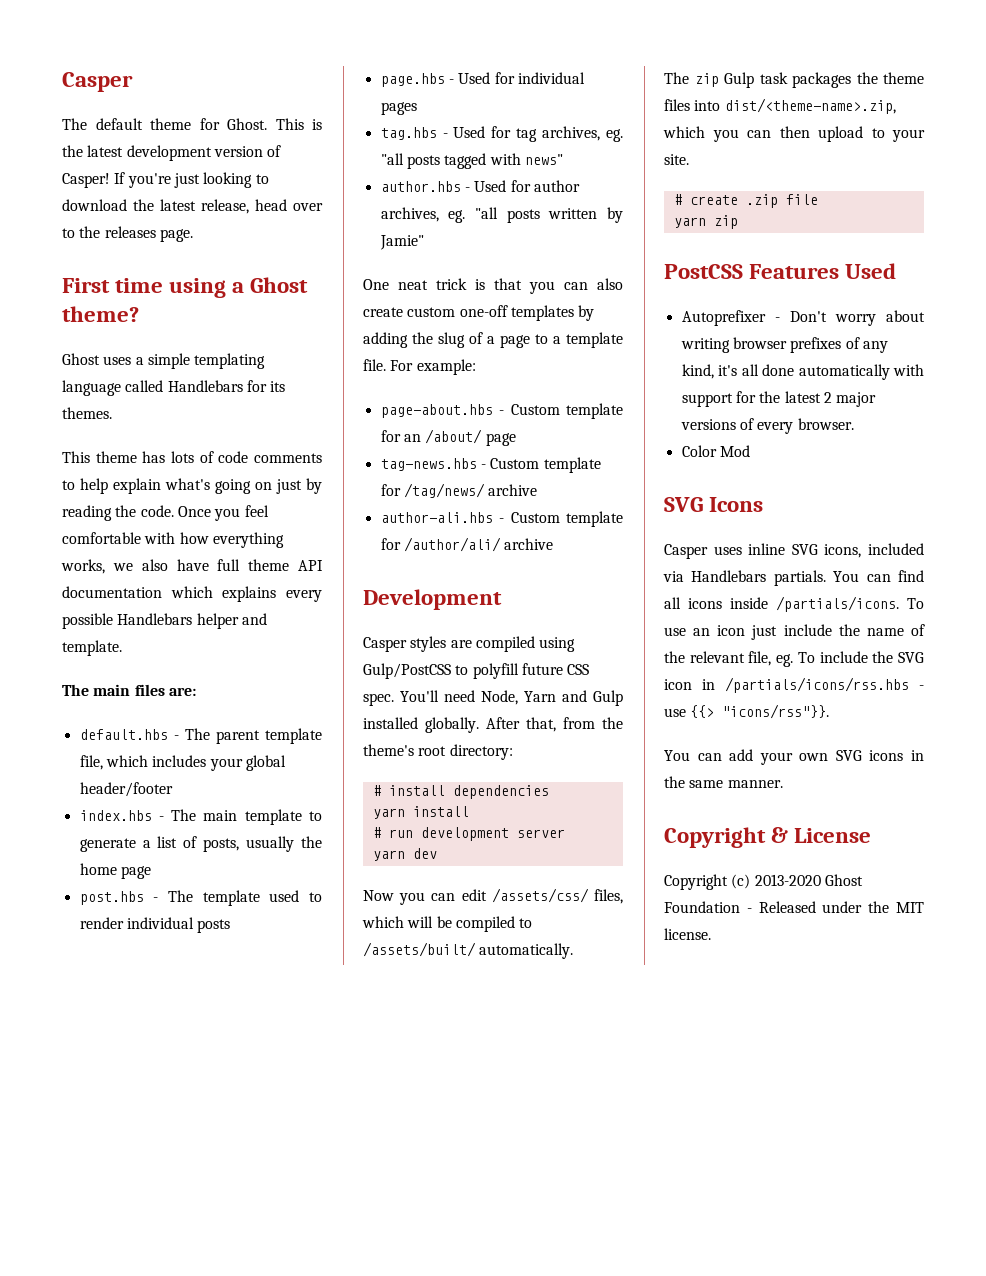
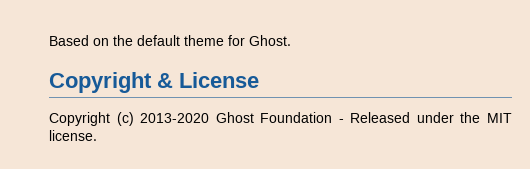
[62,72,133,92] [62,118,87,130] Casper // The -> [49,35,133,46] Based on the
[275,118,322,130] [62,145,282,161] [62,172,269,188] [62,199,323,214] [62,226,193,242] [62,277,309,298] [62,306,139,322] [62,353,266,369] [62,380,286,396] [62,407,112,419] [62,451,322,463] [62,478,322,494] [62,505,269,521] [62,532,284,548] [61,559,323,574] [62,586,322,602] [62,613,267,629] [62,640,122,656] [62,684,196,696] [79,728,322,744] [79,755,286,771] [79,782,173,797] [79,809,322,825] [79,836,322,852] [79,863,151,879] [79,890,322,906] [79,917,231,933] [380,72,585,87] [380,102,417,115] [380,126,623,142] [380,153,563,169] [380,180,580,192] [380,207,623,223] [379,235,424,250] [363,278,623,294] [363,305,595,321] [363,332,623,348] [363,359,476,375] [380,403,623,419] [380,429,516,446] [380,457,601,473] [380,483,538,498] [380,511,623,527] [380,537,554,552] [363,589,502,610] [363,636,576,652] [363,663,590,679] [363,690,623,706] [363,717,623,733] [363,744,513,760] [372,785,549,799] [372,806,469,819] [372,827,565,841] [372,848,437,861] [363,888,623,905] [362,916,533,932] [363,942,574,959] [664,72,924,88] [664,98,896,114] [663,126,925,142] [664,154,689,165] [673,194,818,208] [673,215,738,229] [664,263,897,279] [681,310,925,326] [680,337,888,353] [681,364,924,380] [681,391,877,407] [680,418,854,434] [681,445,750,457] [664,497,764,512] [664,543,924,559] [663,570,924,586] [664,596,924,612] [664,624,925,640] [664,651,924,667] [664,677,924,693] [664,704,830,719] [664,749,924,765] [664,776,783,788] This is the latest development version of Casper! If you're just looking to download the latest release, head over to the releases page. // First time using a Ghost theme? // Ghost uses a simple templating language called Handlebars for its themes. // This theme has lots of code comments to help explain what's going on just by reading the code. Once you feel comfortable with how everything works, we also have full theme API documentation which explains every possible Handlebars helper and template. // The main files are: // default.hbs - The parent template file, which includes your global header/footer // index.hbs - The main template to generate a list of posts, usually the home page // post.hbs - The template used to render individual posts // page.hbs - Used for individual pages // tag.hbs - Used for tag archives, eg. "all posts tagged with news" // author.hbs - Used for author archives, eg. "all posts written by Jamie" // One neat trick is that you can also create custom one-off templates by adding the slug of a page to a template file. For example: // page-about.hbs - Custom template for an /about/ page // tag-news.hbs - Custom template for /tag/news/ archive // author-ali.hbs - Custom template for /author/ali/ archive // Development // Casper styles are compiled using Gulp/PostCSS to polyfill future CSS spec. You'll need Node, Yarn and Gulp installed globally. After that, from the theme's root directory: // # install dependencies // yarn install // # run development server // yarn dev // Now you can edit /assets/css/ files, which will be compiled to /assets/built/ automatically. // The zip Gulp task packages the theme files into dist/<theme-name>.zip, which you can then upload to your site. // # create .zip file // yarn zip // PostCSS Features Used // Autoprefixer - Don't worry about writing browser prefixes of any kind, it's all done automatically with support for the latest 2 major versions of every browser. // Color Mod // SVG Icons // Casper uses inline SVG icons, included via Handlebars partials. You can find all icons inside /partials/icons. To use an icon just include the name of the relevant file, eg. To include the SVG icon in /partials/icons/rss.hbs - use {{> "icons/rss"}}. // You can add your own SVG icons in the same manner. -> (291, 40) none

